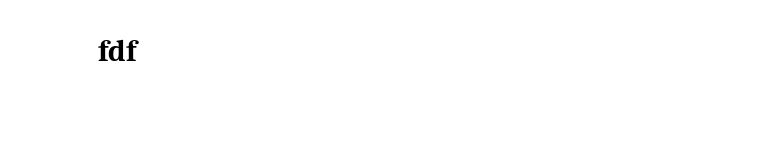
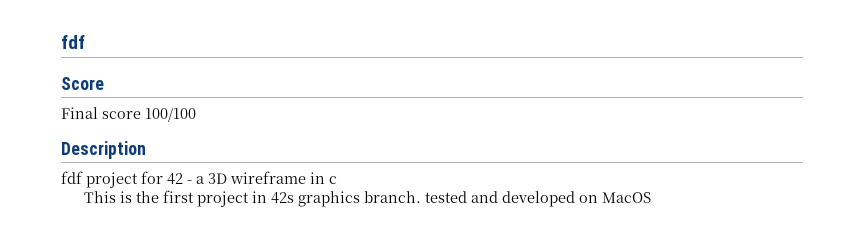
[98,39,139,61] fdf -> [61,35,85,49] [61,77,104,90] [61,107,196,122] [61,141,146,159] [61,171,337,188] [84,190,652,207] fdf // Score // Final score 100/100 // Description // fdf project for 42 - a 3D wireframe in c // This is the first project in 42s graphics branch. tested and developed on MacOS

